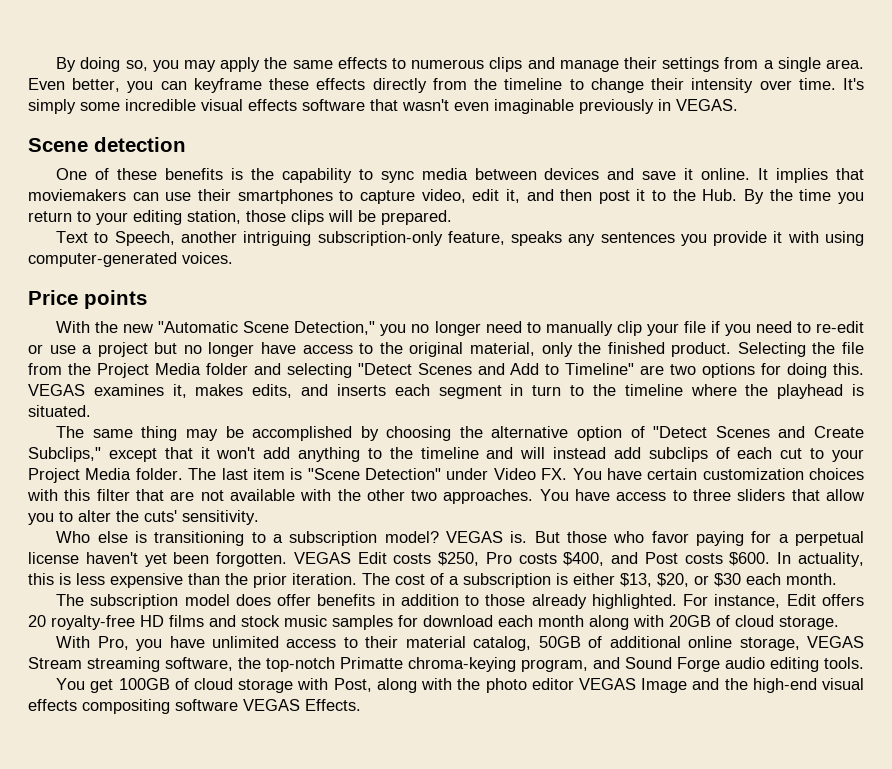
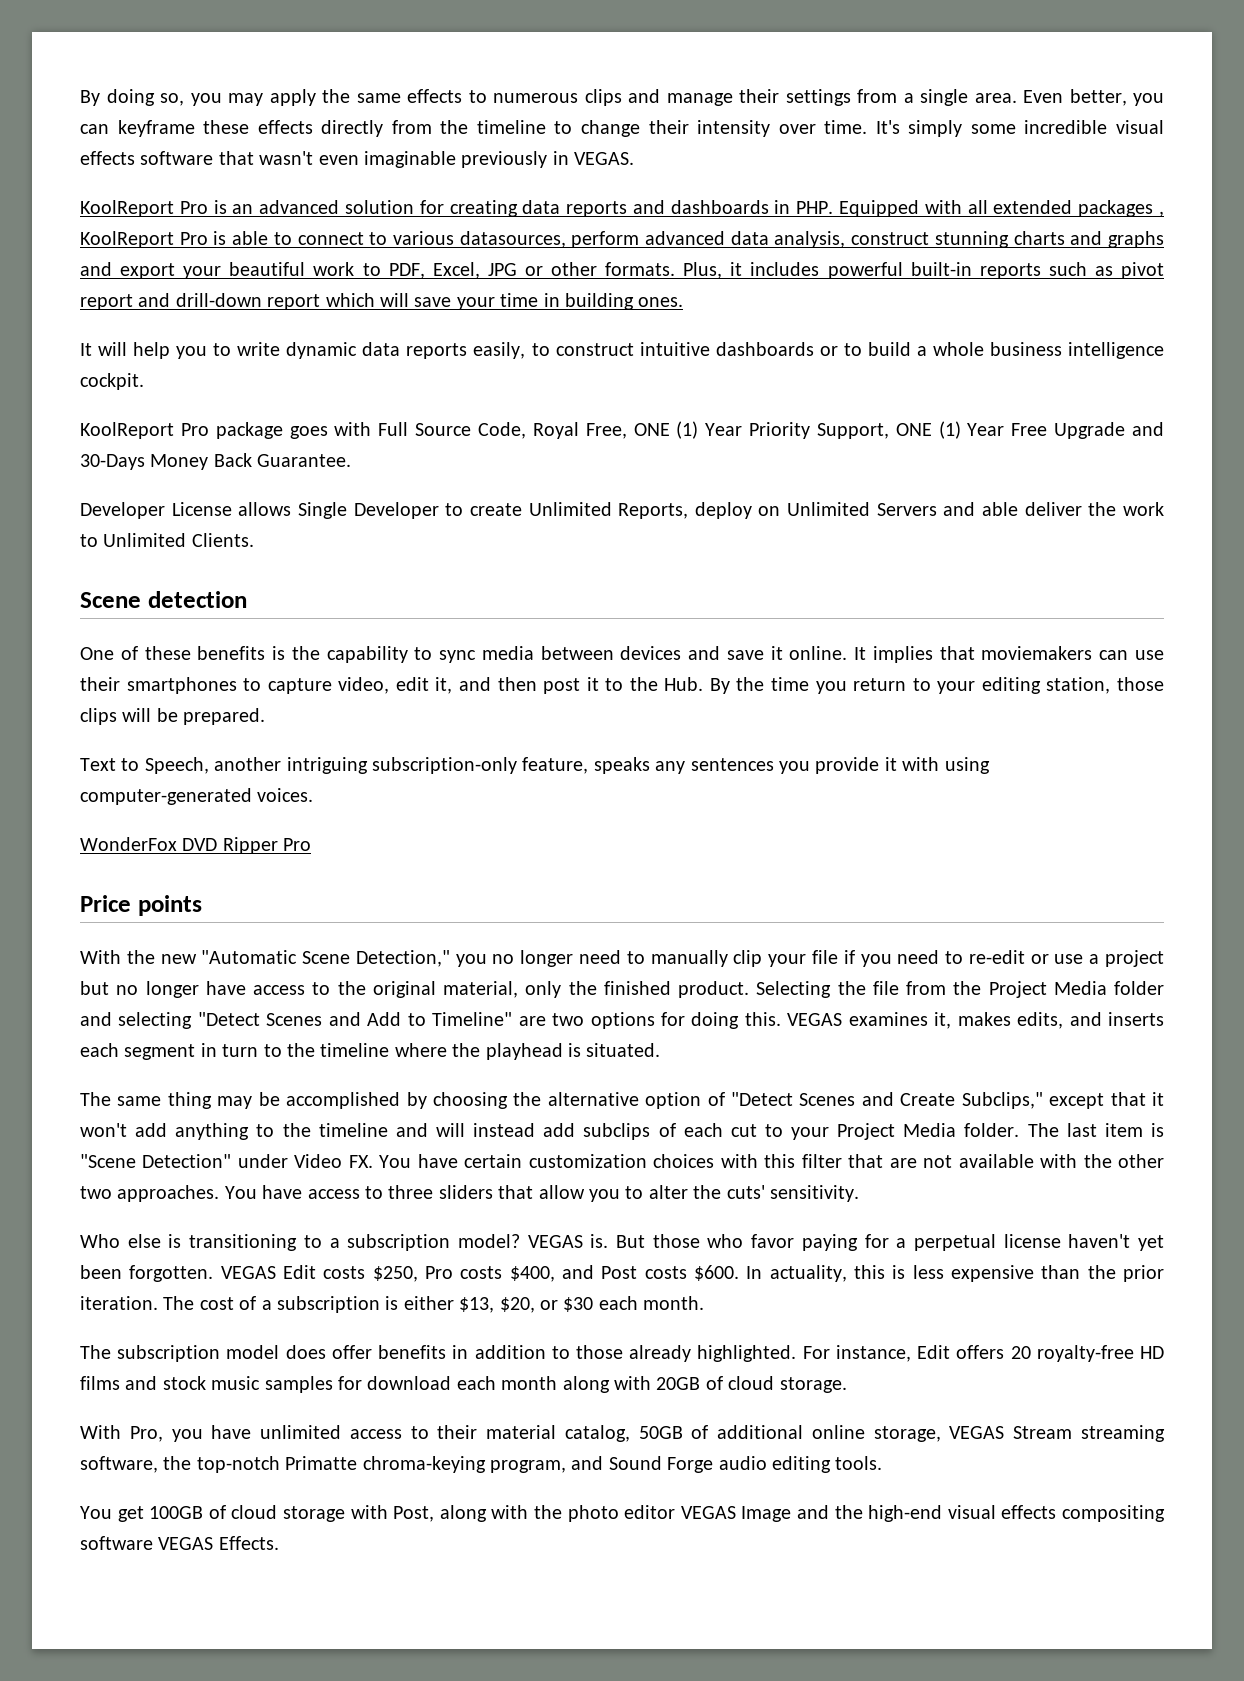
(738, 105) none -> [80,200,1164,217] [80,231,1165,248] [80,262,1165,279] [80,293,684,310] [80,342,1164,359] [80,373,144,390] [80,421,1165,439] [80,453,352,470] [80,502,1164,519] [80,533,254,547] // KoolReport Pro is an advanced solution for creating data reports and dashboards in PHP. Equipped with all extended packages , KoolReport Pro is able to connect to various datasources, perform advanced data analysis, construct stunning charts and graphs and export your beautiful work to PDF, Excel, JPG or other formats. Plus, it includes powerful built-in reports such as pivot report and drill-down report which will save your time in building ones. // It will help you to write dynamic data reports easily, to construct intuitive dashboards or to build a whole business intelligence cockpit. // KoolReport Pro package goes with Full Source Code, Royal Free, ONE (1) Year Priority Support, ONE (1) Year Free Upgrade and 30-Days Money Back Guarantee. // Developer License allows Single Developer to create Unlimited Reports, deploy on Unlimited Servers and able deliver the work to Unlimited Clients.
(233, 258) none -> [80,837,312,854] // WonderFox DVD Ripper Pro

